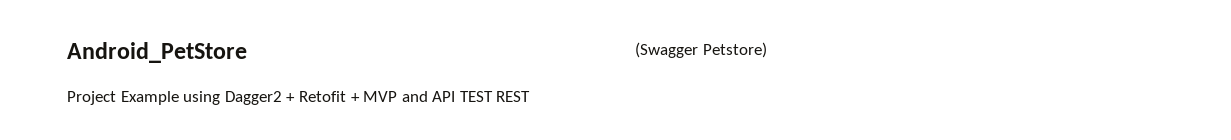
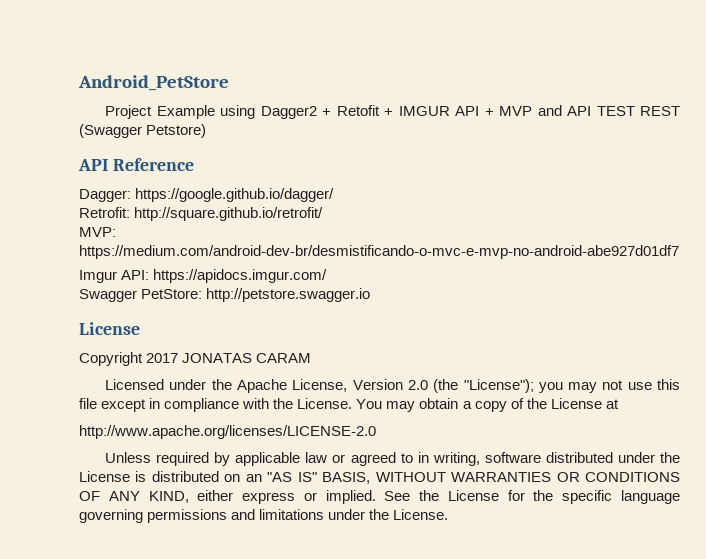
(360, 97) none -> [398,106,494,116] IMGUR API +
(767, 50) none -> [78,158,194,171] [79,188,335,202] [79,207,324,221] [79,227,116,237] [79,245,679,259] [79,269,328,283] [79,288,371,302] [79,322,140,335] [79,352,312,366] [105,379,680,393] [79,398,619,412] [79,425,376,439] [105,452,680,466] [79,471,680,484] [79,490,680,504] [79,509,449,523] // API Reference // Dagger: https://google.github.io/dagger/ // Retrofit: http://square.github.io/retrofit/ // MVP: https://medium.com/android-dev-br/desmistificando-o-mvc-e-mvp-no-android-abe927d01df7 // Imgur API: https://apidocs.imgur.com/ // Swagger PetStore: http://petstore.swagger.io // License // Copyright 2017 JONATAS CARAM // Licensed under the Apache License, Version 2.0 (the "License"); you may not use this file except in compliance with the License. You may obtain a copy of the License at // http://www.apache.org/licenses/LICENSE-2.0 // Unless required by applicable law or agreed to in writing, software distributed under the License is distributed on an "AS IS" BASIS, WITHOUT WARRANTIES OR CONDITIONS OF ANY KIND, either express or implied. See the License for the specific language governing permissions and limitations under the License.

